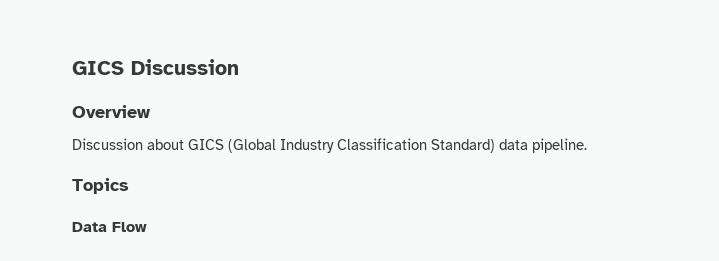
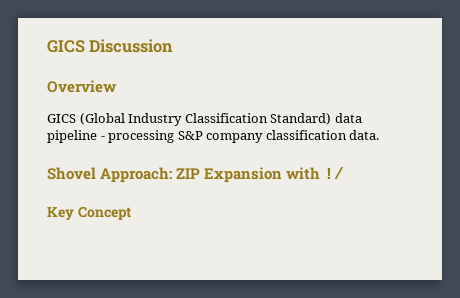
[72,138,184,150] Discussion about -> (117, 86) none
[532,138,587,153] [72,178,129,194] [72,222,147,232] pipeline. // Topics // Data Flow -> [47,130,380,143] [47,167,345,183] [47,206,131,220] pipeline - processing S&P company classification data. // Shovel Approach: ZIP Expansion with !/ // Key Concept

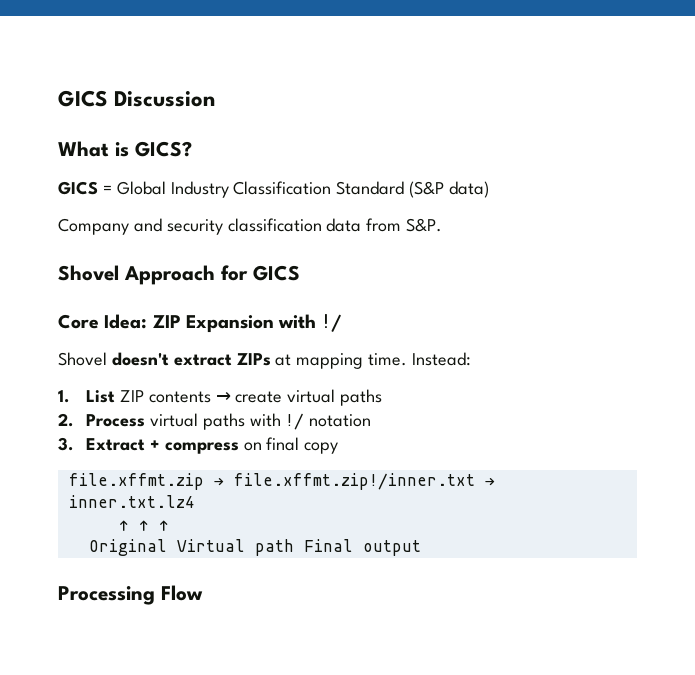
[47,80,117,93] [47,113,362,126] [47,130,380,143] [47,167,345,183] [47,206,131,220] Overview // GICS (Global Industry Classification Standard) data pipeline - processing S&P company classification data. // Shovel Approach: ZIP Expansion with !/ // Key Concept -> [58,141,192,157] [58,181,490,198] [58,218,443,235] [58,265,300,285] [58,314,342,333] [58,352,472,369] [58,389,383,406] [58,413,372,430] [58,437,339,454] [68,473,495,490] [68,495,195,508] [118,520,169,531] [88,539,421,556] [58,585,203,605] What is GICS? // GICS = Global Industry Classification Standard (S&P data) // Company and security classification data from S&P. // Shovel Approach for GICS // Core Idea: ZIP Expansion with !/ // Shovel doesn't extract ZIPs at mapping time. Instead: // 1. List ZIP contents → create virtual paths // 2. Process virtual paths with !/ notation // 3. Extract + compress on final copy // file.xffmt.zip → file.xffmt.zip!/inner.txt → inner.txt.lz4 // ↑ ↑ ↑ // Original Virtual path Final output // Processing Flow

